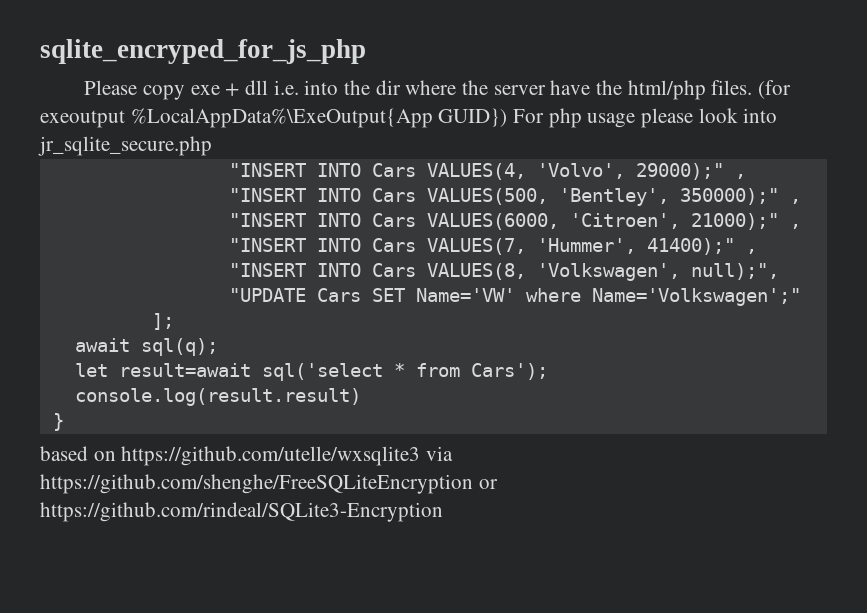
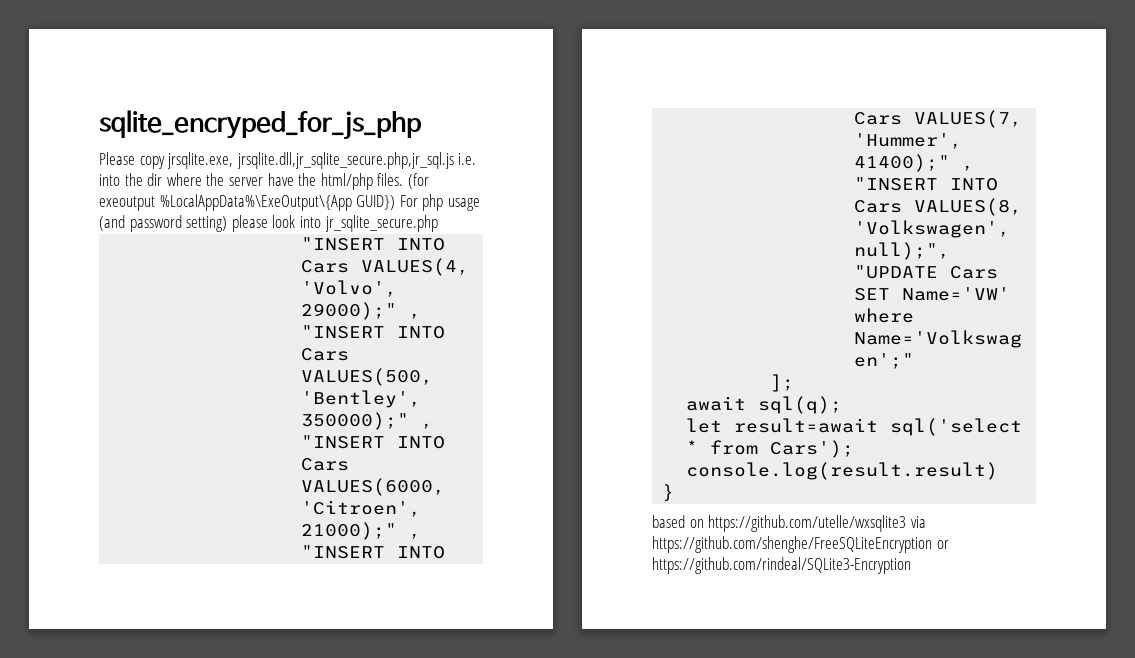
[190,80,268,96] exe + dll -> [167,152,454,169] jrsqlite.exe, jrsqlite.dll,jr_sqlite_secure.php,jr_sql.js
[130,108,433,128] %LocalAppData%\ExeOutput{App -> [159,194,352,211] %LocalAppData%\ExeOutput\{App
(636, 120) none -> [99,215,228,232] (and password setting)

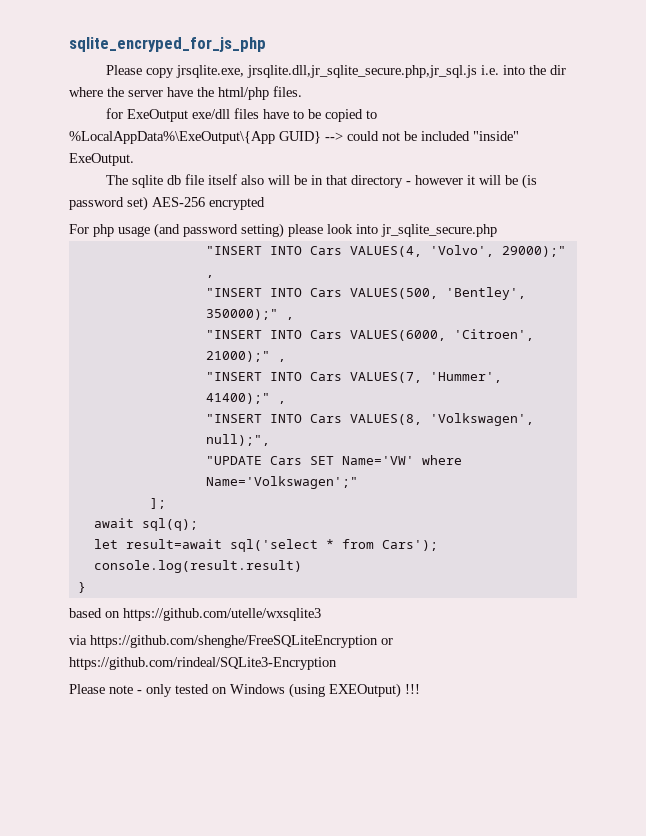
[407,173,429,189] [99,194,396,211] (for exeoutput %LocalAppData%\ExeOutput\{App GUID}) -> [106,108,378,122] [69,131,519,144] [69,153,134,166] [106,174,538,189] [69,196,265,211] // for ExeOutput exe/dll files have to be copied to %LocalAppData%\ExeOutput\{App GUID} --> could not be included "inside" ExeOutput. // The sqlite db file itself also will be in that directory - however it will be (is password set) AES-256 encrypted //
(907, 523) none -> (321, 614) //
(911, 565) none -> [69,683,420,698] // Please note - only tested on Windows (using EXEOutput) !!!

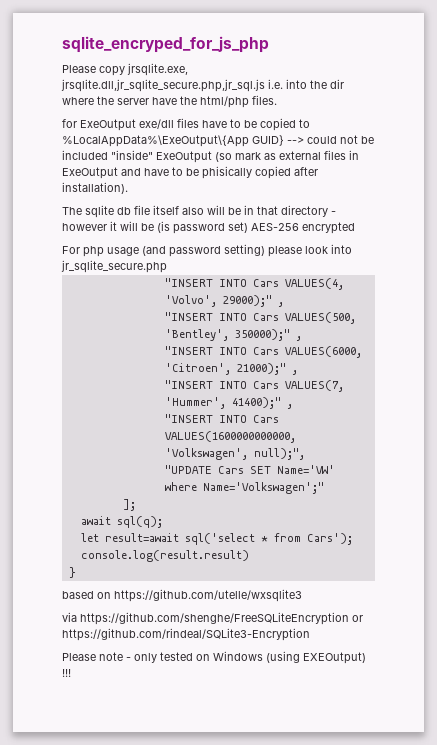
[69,153,134,166] ExeOutput. -> [156,150,359,163] [62,166,318,179] [62,182,128,194] ExeOutput (so mark as external files in ExeOutput and have to be phisically copied after installation).
[349,414,422,425] VALUES(8, -> [164,431,296,443] VALUES(1600000000000,

